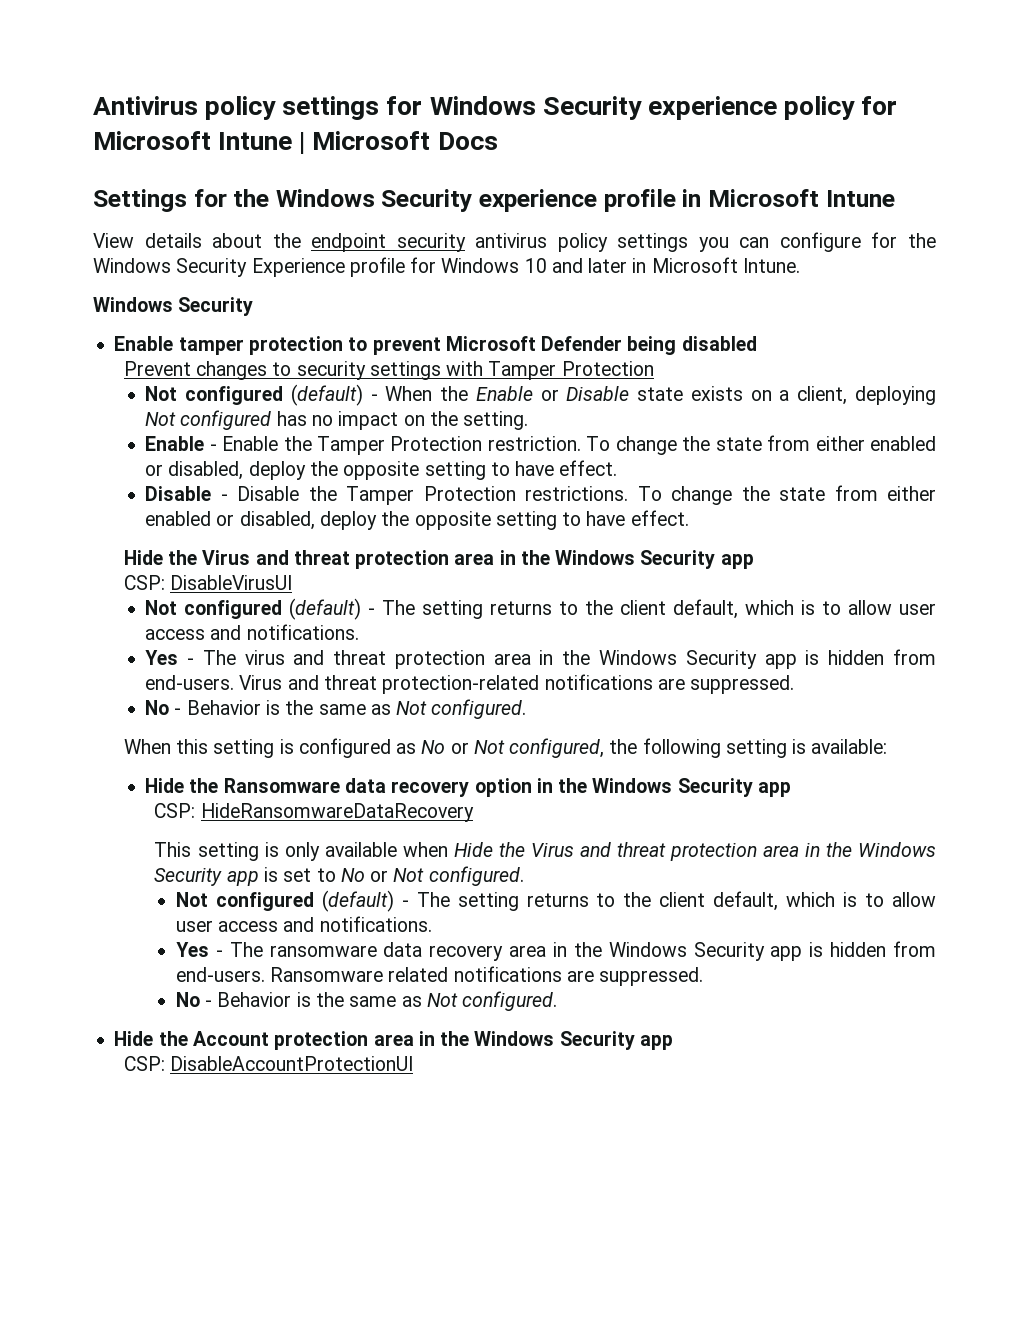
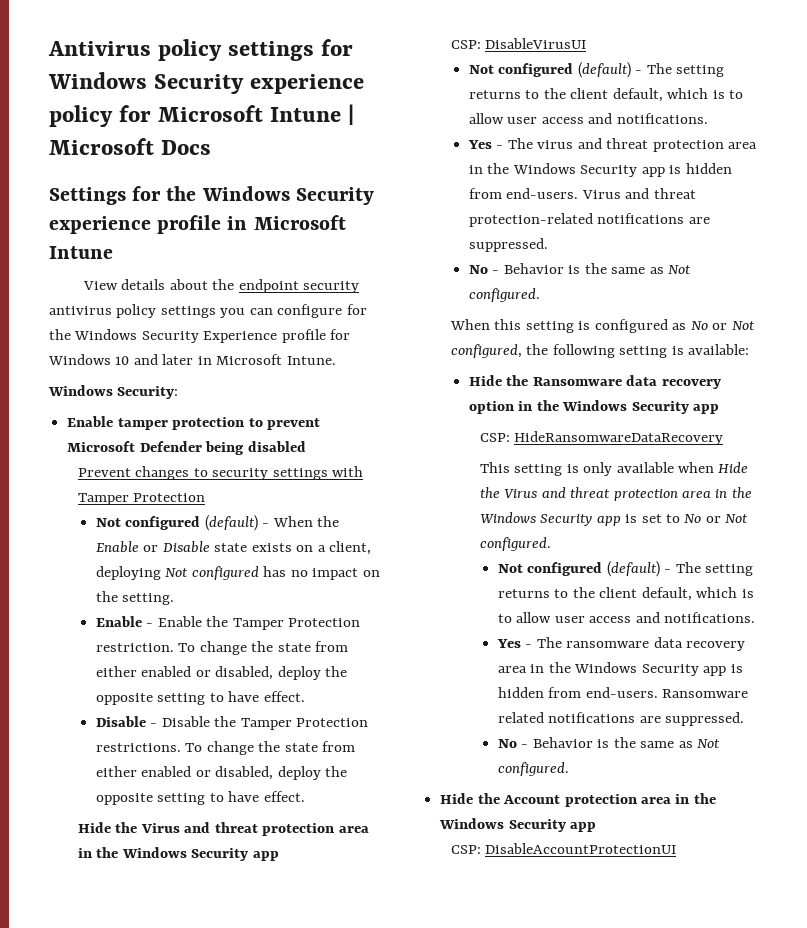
[178,297,254,316] Security -> [117,386,179,399] Security:

